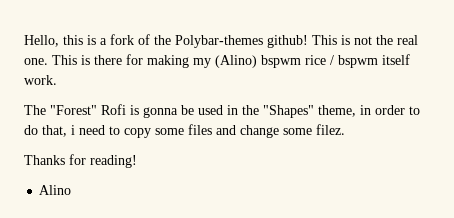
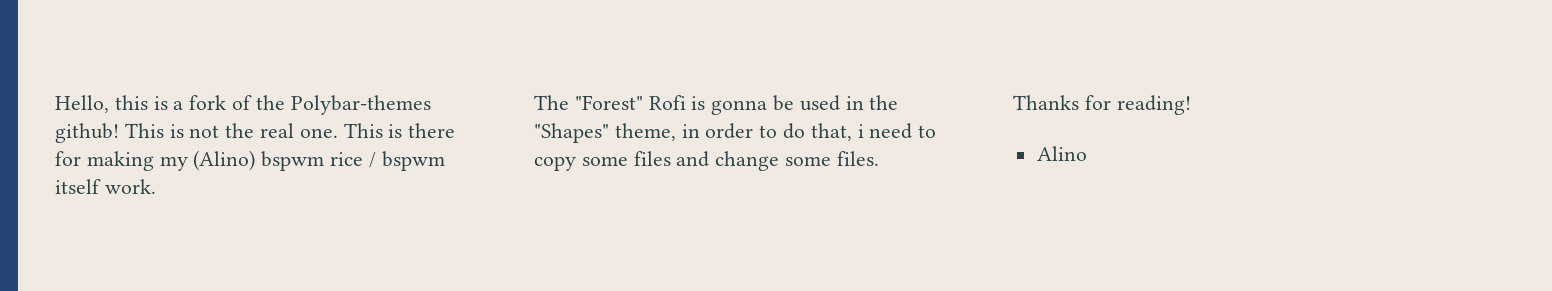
[316,124,345,135] filez. -> [836,151,879,166] files.

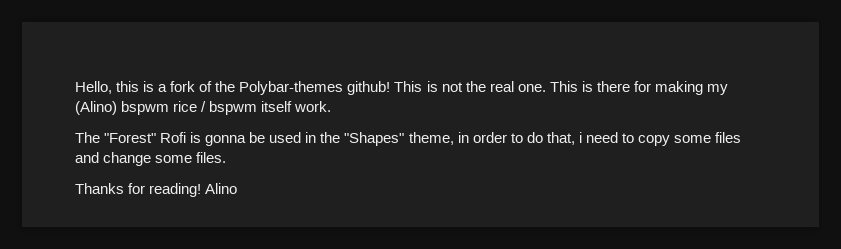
(1191, 105) // -> (202, 190) none

